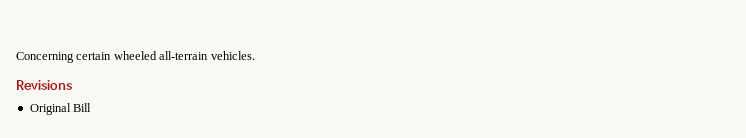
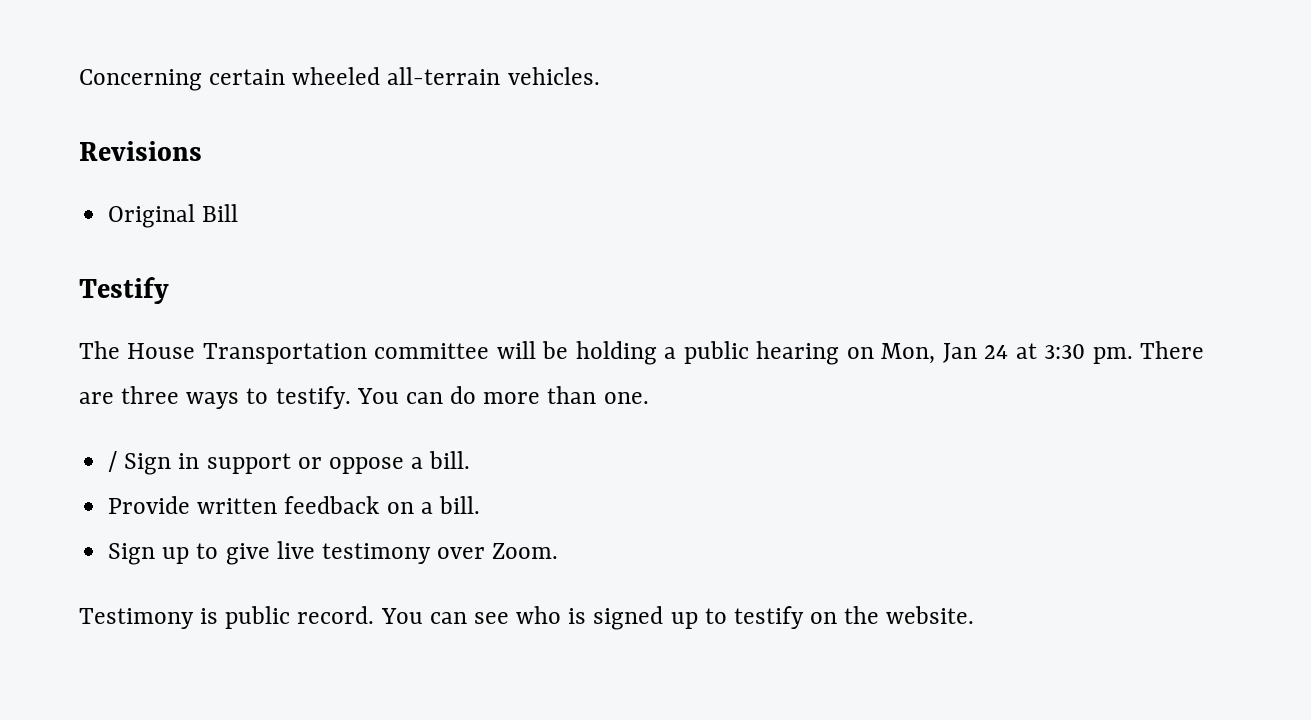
(92, 107) none -> [79,277,169,304] [79,341,1205,365] [79,386,649,409] [108,451,471,475] [108,496,480,514] [108,541,559,565] [79,606,975,630] // Testify // The House Transportation committee will be holding a public hearing on Mon, Jan 24 at 3:30 pm. There are three ways to testify. You can do more than one. // / Sign in support or oppose a bill. // Provide written feedback on a bill. // Sign up to give live testimony over Zoom. // Testimony is public record. You can see who is signed up to testify on the website.

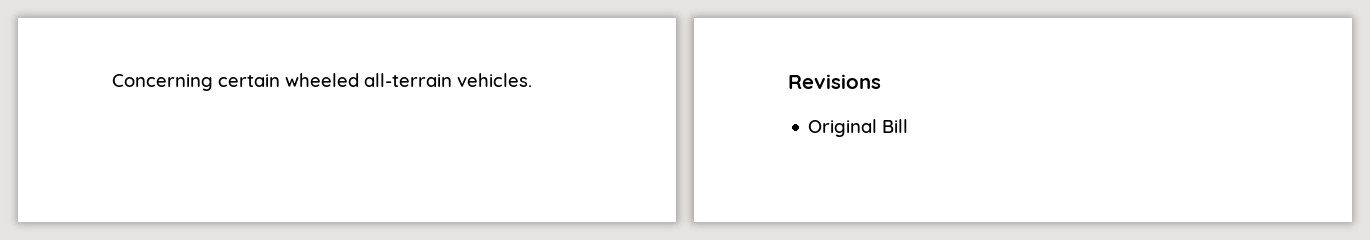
[79,277,169,304] [79,341,1205,365] [79,386,649,409] [108,451,471,475] [108,496,480,514] [108,541,559,565] [79,606,975,630] // Testify // The House Transportation committee will be holding a public hearing on Mon, Jan 24 at 3:30 pm. There are three ways to testify. You can do more than one. // / Sign in support or oppose a bill. // Provide written feedback on a bill. // Sign up to give live testimony over Zoom. // Testimony is public record. You can see who is signed up to testify on the website. -> (909, 126) none

